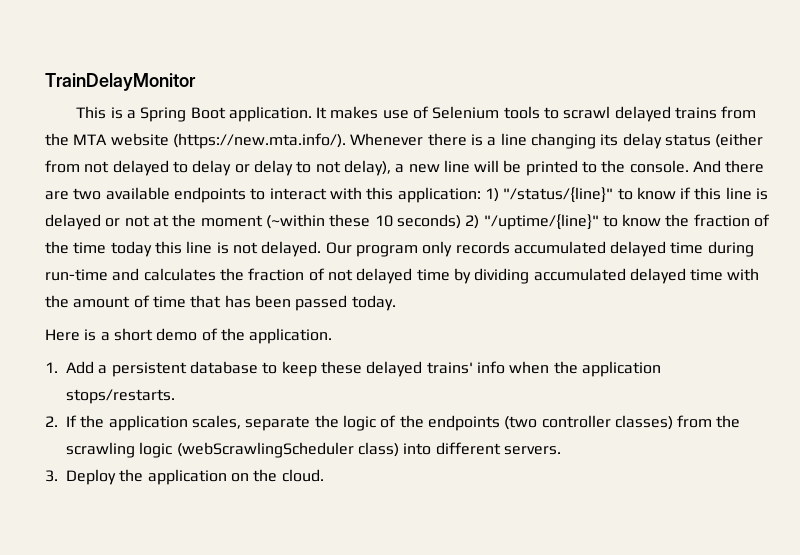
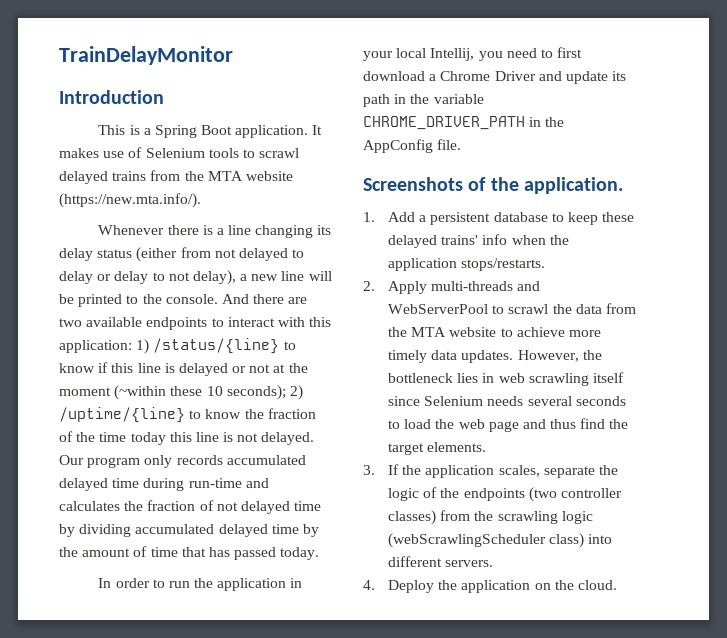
(196, 82) none -> [59,90,164,104] // Introduction
(346, 141) none -> (201, 200) //
[503,187,614,203] "/status/{line}" -> [153,338,280,354] /status/{line}
[396,214,599,230] seconds) 2) "/uptime/{line}" -> [226,385,303,400] [59,407,185,423] seconds); 2) /uptime/{line}
[727,268,760,281] with -> [302,524,319,537] by
[254,295,291,308] been -> (230, 552) none
[45,328,198,341] Here is a short demo -> [98,578,303,591] [363,47,583,61] [363,71,627,84] [363,94,484,107] [363,116,565,130] [363,139,462,153] [363,177,463,191] In order to run the application in your local Intellij, you need to first download a Chrome Driver and update its path in the variable CHROME_DRIVER_PATH in the AppConfig file. // Screenshots
(58, 421) none -> [387,281,541,294] [387,303,636,314] [387,327,601,337] [387,350,602,363] [387,372,624,386] [387,396,626,406] [387,418,629,432] [387,442,487,455] [363,465,375,475] Apply multi-threads and WebServerPool to scrawl the data from the MTA website to achieve more timely data updates. However, the bottleneck lies in web scrawling itself since Selenium needs several seconds to load the web page and thus find the target elements. // 3.
[45,470,58,482] 3. -> [363,580,375,590] 4.

